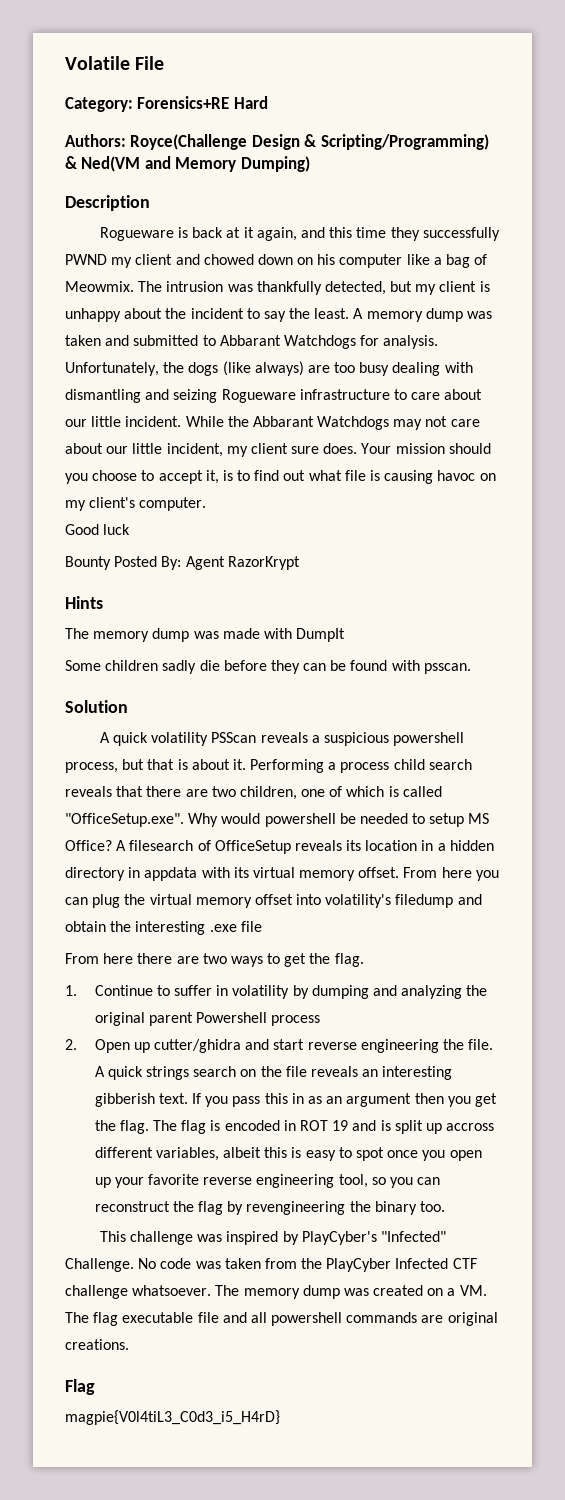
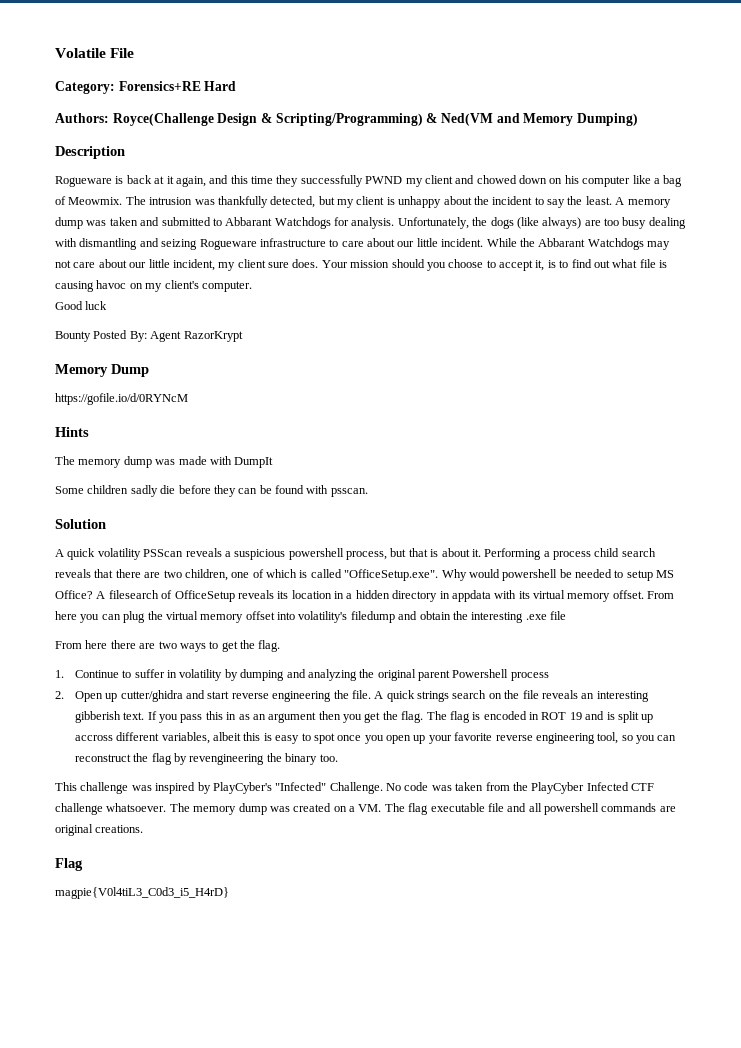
(300, 563) none -> [55,364,149,377] [55,393,188,405] // Memory Dump // https://gofile.io/d/0RYNcM

